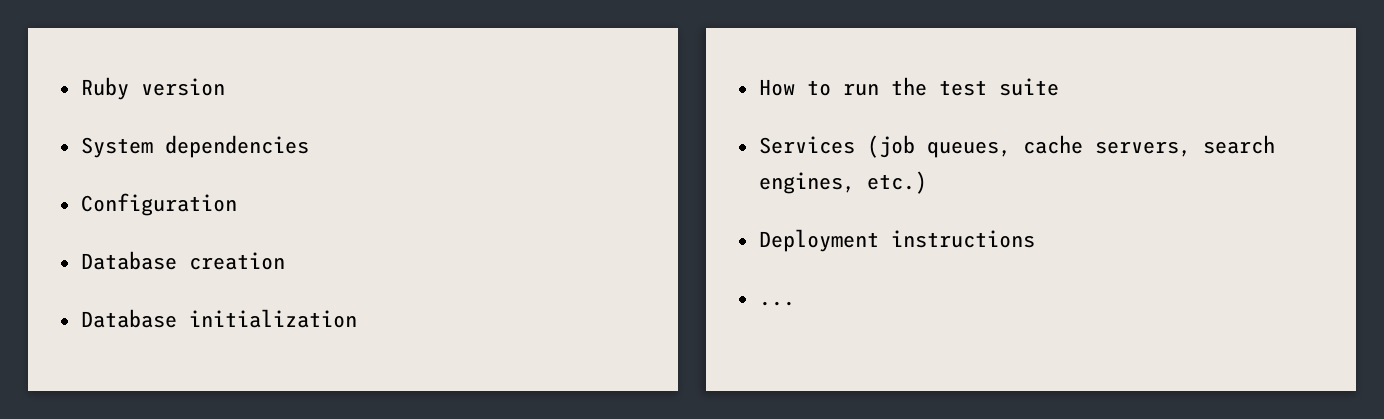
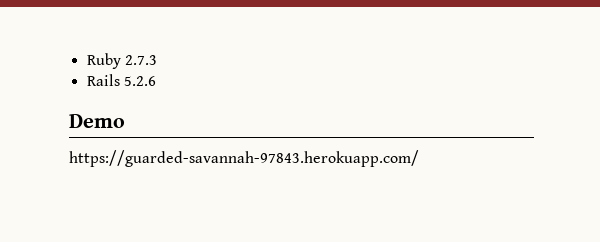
[140,78,225,96] [80,135,309,158] [80,193,237,216] [80,251,285,270] [80,309,357,328] [758,77,1059,96] [758,135,1275,158] [758,171,927,194] [758,229,1035,252] [758,301,795,306] version // System dependencies // Configuration // Database creation // Database initialization // How to run the test suite // Services (job queues, cache servers, search engines, etc.) // Deployment instructions // ... -> [124,55,157,65] [86,74,156,86] [69,114,125,128] [69,150,419,167] 2.7.3 // Rails 5.2.6 // Demo // https://guarded-savannah-97843.herokuapp.com/

